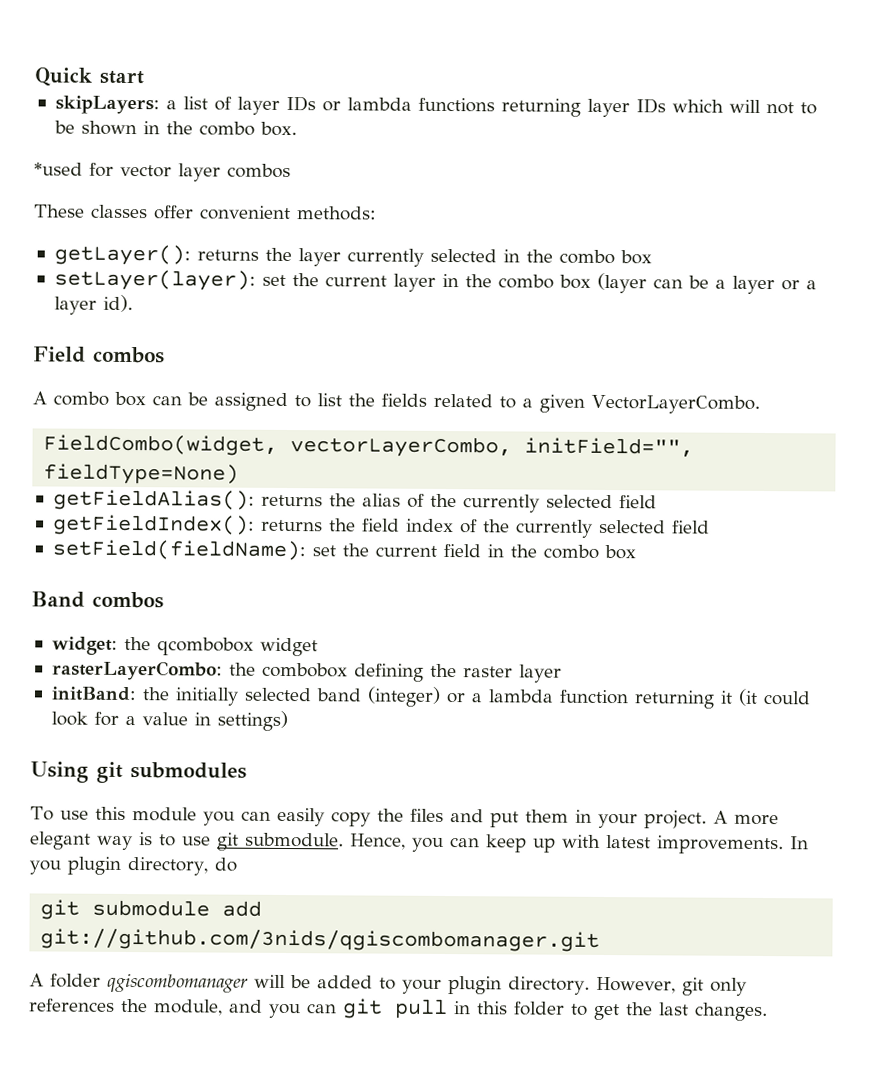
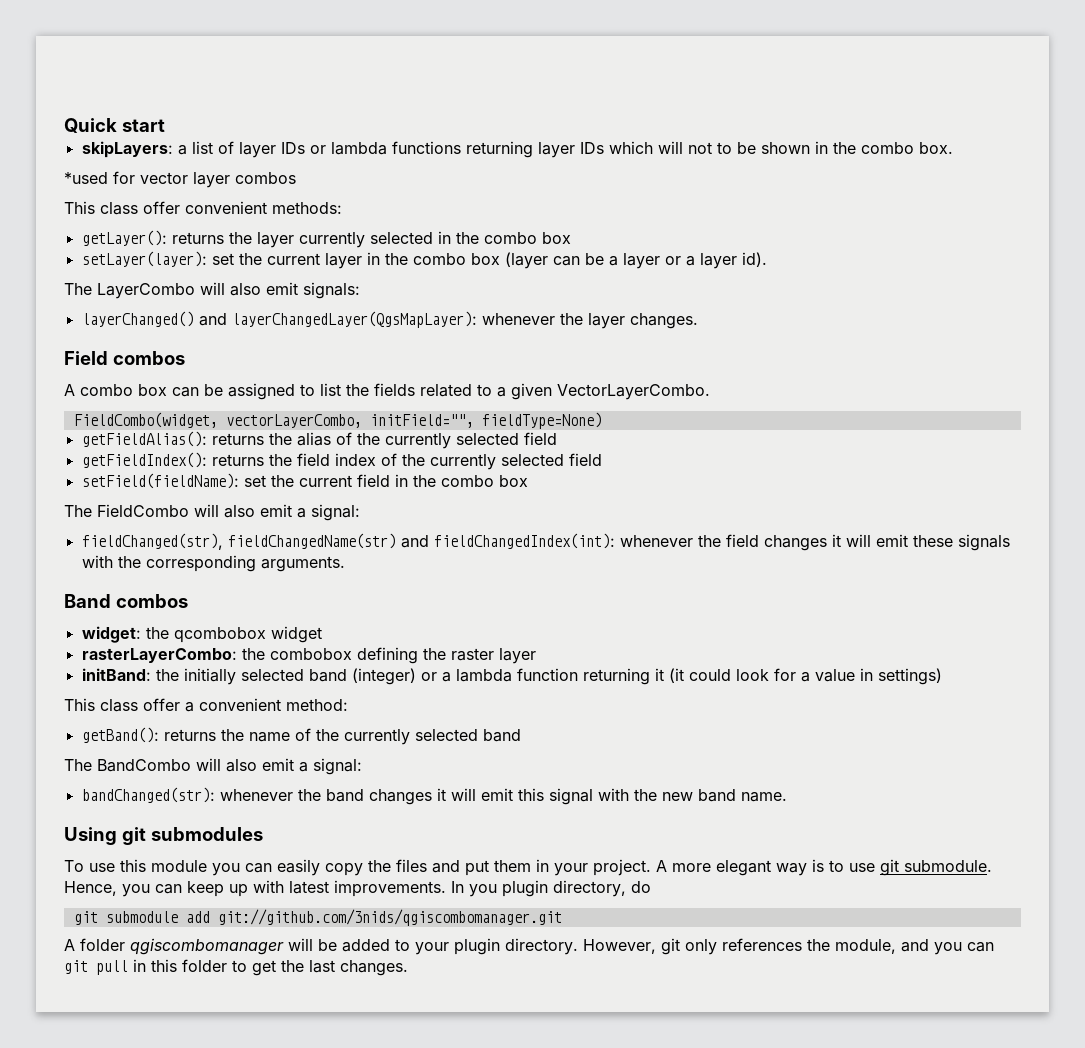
[33,204,148,219] These classes -> [64,201,138,215] This class
(133, 303) none -> [64,282,360,299] [81,311,698,329] // The LayerCombo will also emit signals: // layerChanged() and layerChangedLayer(QgsMapLayer): whenever the layer changes.
(636, 552) none -> [64,504,360,521] [81,533,1010,551] [81,555,345,572] // The FieldCombo will also emit a signal: // fieldChanged(str), fieldChangedName(str) and fieldChangedIndex(int): whenever the field changes it will emit these signals with the corresponding arguments.
(288, 721) none -> [64,698,348,712] [81,727,521,745] [64,758,362,775] [81,787,787,805] // This class offer a convenient method: // getBand(): returns the name of the currently selected band // The BandCombo will also emit a signal: // bandChanged(str): whenever the band changes it will emit this signal with the new band name.

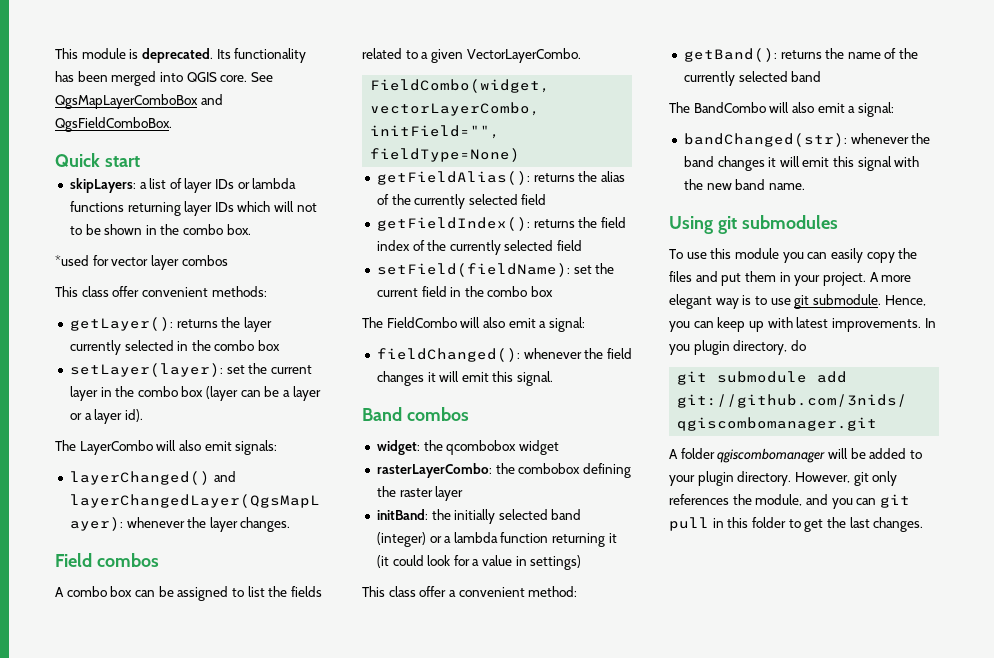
(64, 125) none -> [55,48,307,63] [55,71,273,86] [55,94,223,109] [55,117,172,132] This module is deprecated. Its functionality has been merged into QGIS core. See QgsMapLayerComboBox and QgsFieldComboBox. //
[81,533,615,550] fieldChanged(str), fieldChangedName(str) and fieldChangedIndex(int): -> [376,348,520,362] fieldChanged():
[912,534,1010,551] [81,555,345,572] these signals with the corresponding arguments. -> [492,371,554,386] this signal.

